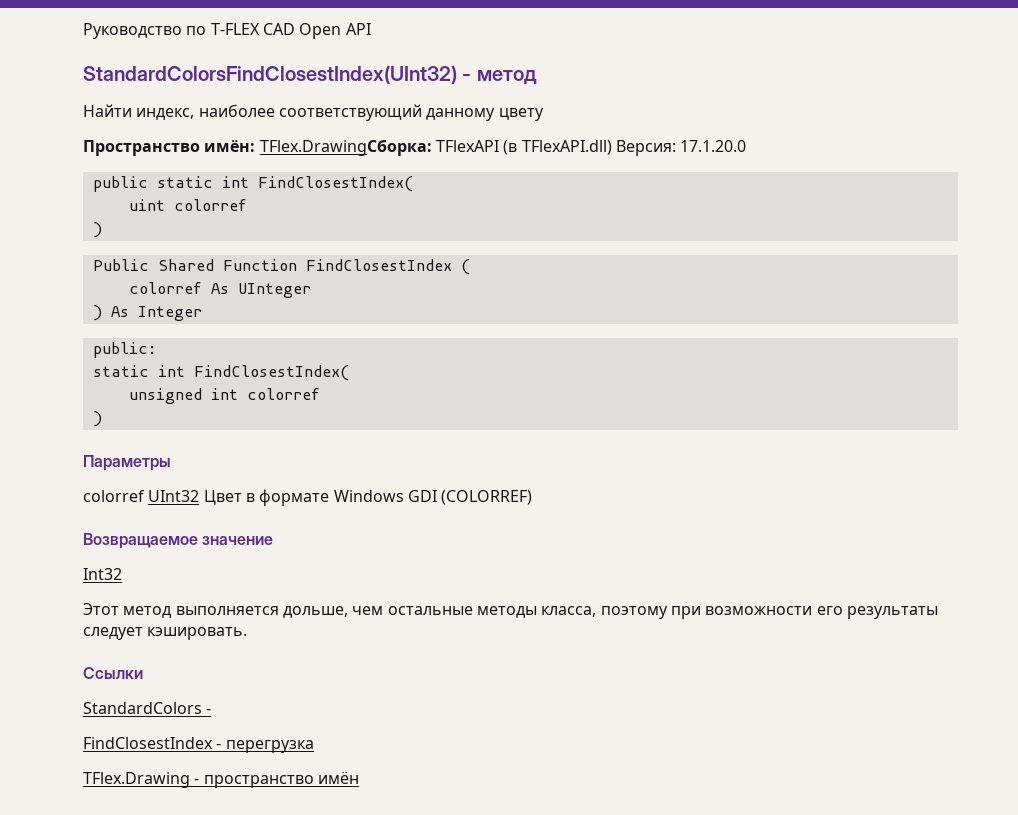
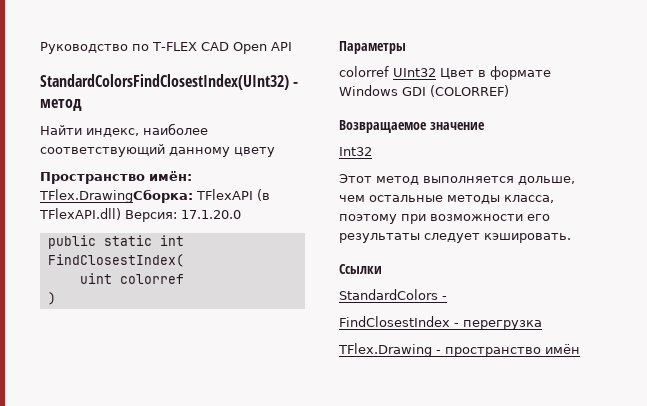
[92,259,470,275] [128,282,311,298] [92,305,202,321] [92,342,157,358] [92,365,349,381] [128,388,320,404] [92,411,102,427] // Public Shared Function FindClosestIndex ( // colorref As UInteger // ) As Integer // public: // static int FindClosestIndex( // unsigned int colorref // ) -> (56, 298) none

